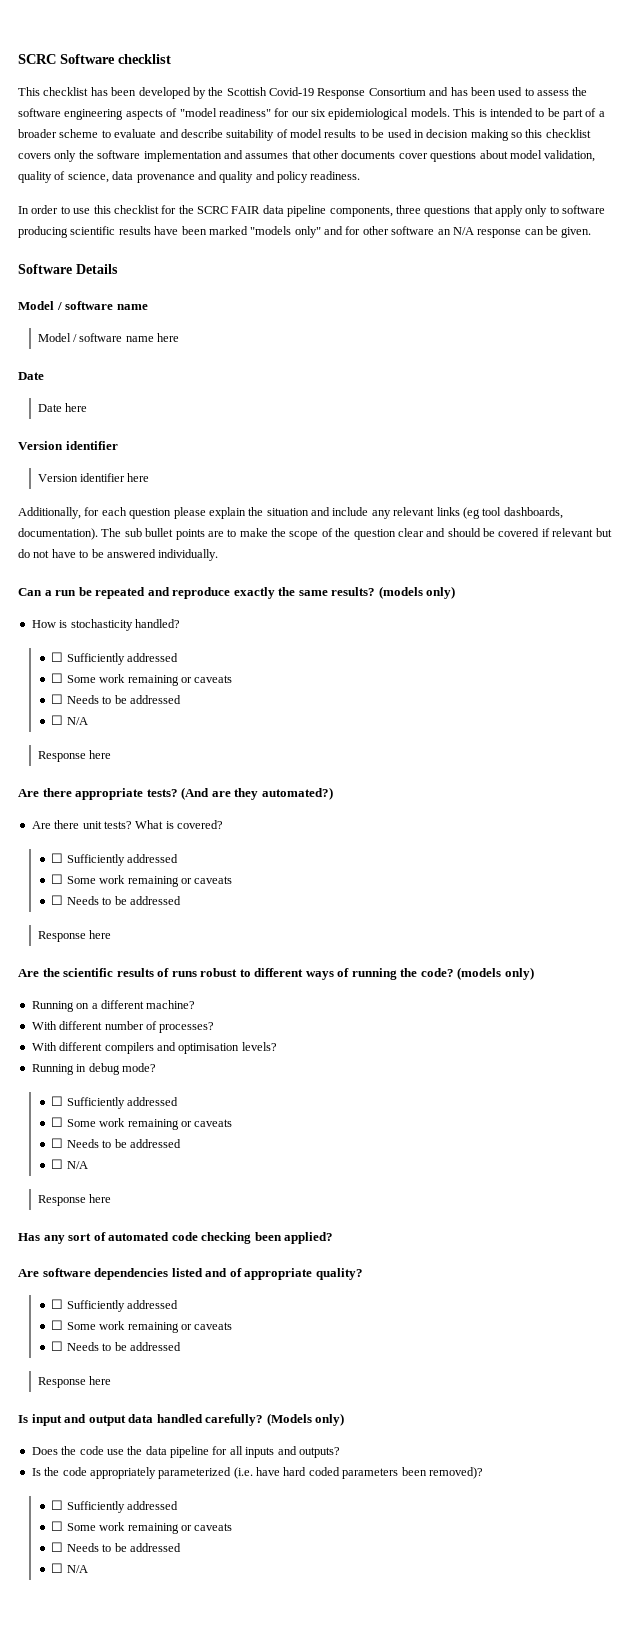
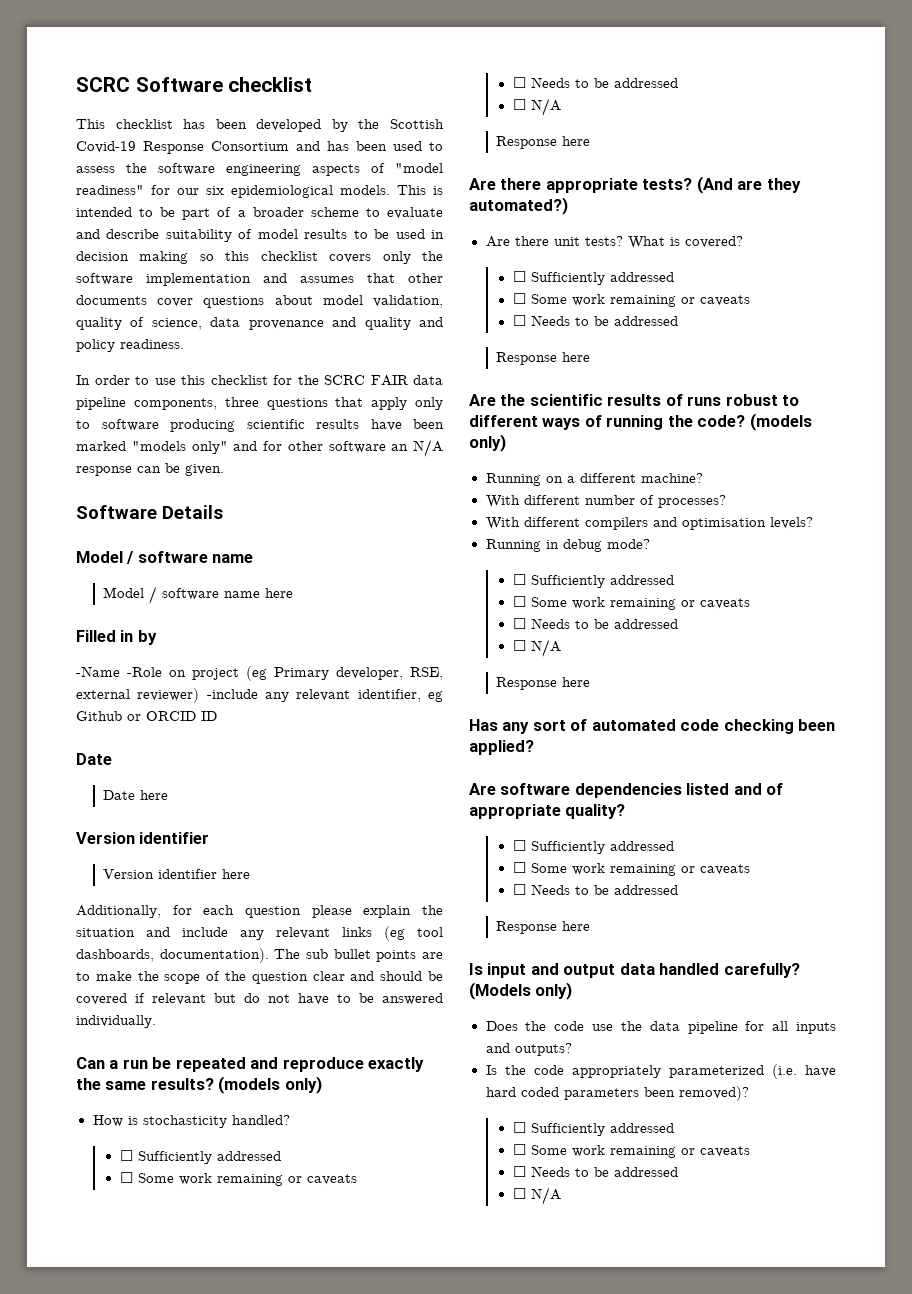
(180, 337) none -> [76,630,157,645] [76,666,443,681] [76,688,443,703] [76,711,217,721] // Filled in by // -Name -Role on project (eg Primary developer, RSE, external reviewer) -include any relevant identifier, eg Github or ORCID ID

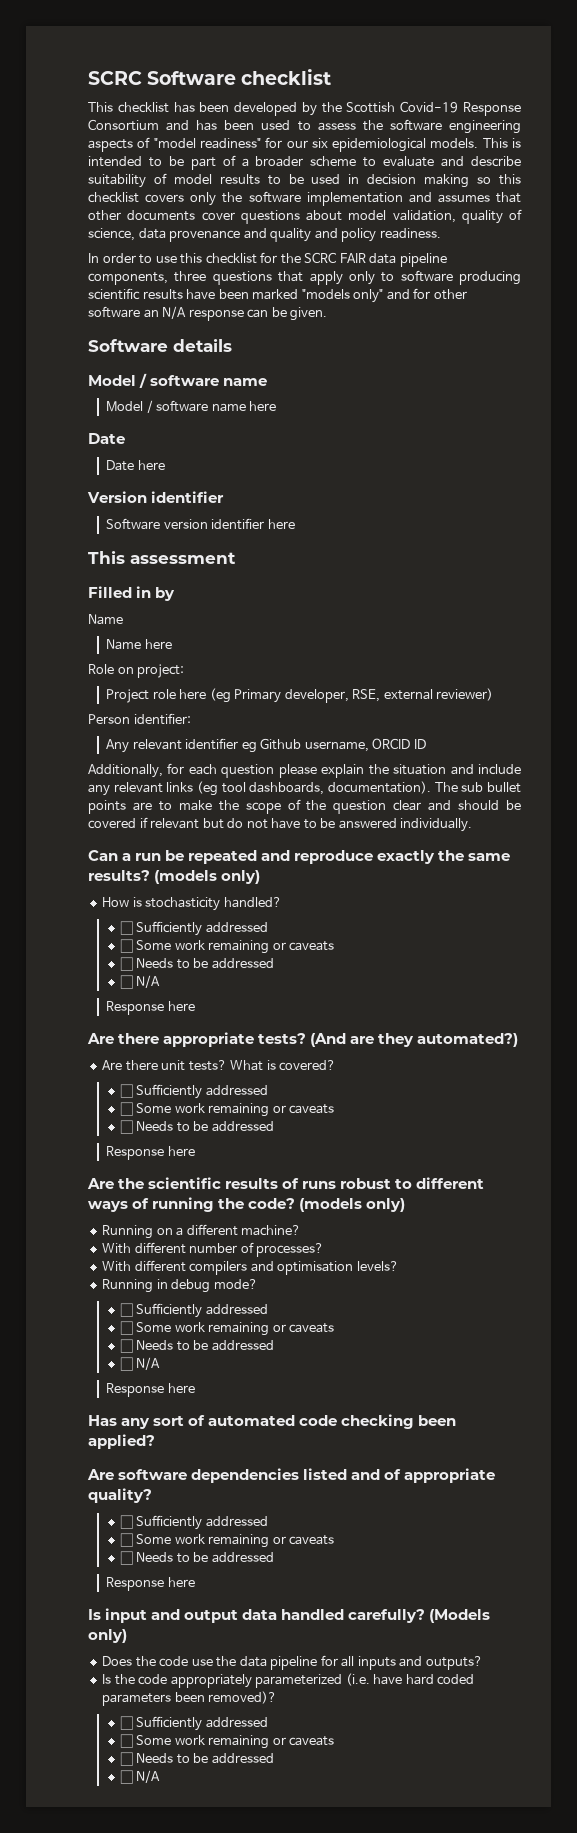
[162,505,223,519] Details -> [173,339,232,352] details
[76,630,157,645] [76,666,443,681] [76,688,443,703] [76,711,217,721] // Filled in by // -Name -Role on project (eg Primary developer, RSE, external reviewer) -include any relevant identifier, eg Github or ORCID ID -> (277, 406) none
[103,869,155,879] Version -> [106,518,208,530] Software version
(251, 874) none -> [88,551,236,564] [88,586,176,601] [88,614,123,625] [106,639,172,650] [88,664,185,678] [106,688,494,703] [88,713,191,725] [106,738,426,753] // This assessment // Filled in by // Name // Name here // Role on project: // Project role here (eg Primary developer, RSE, external reviewer) // Person identifier: // Any relevant identifier eg Github username, ORCID ID

